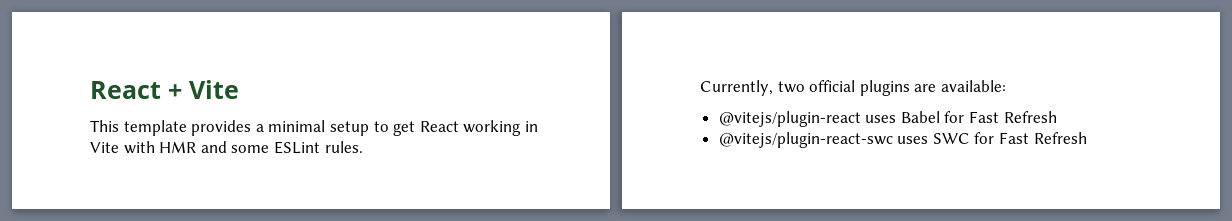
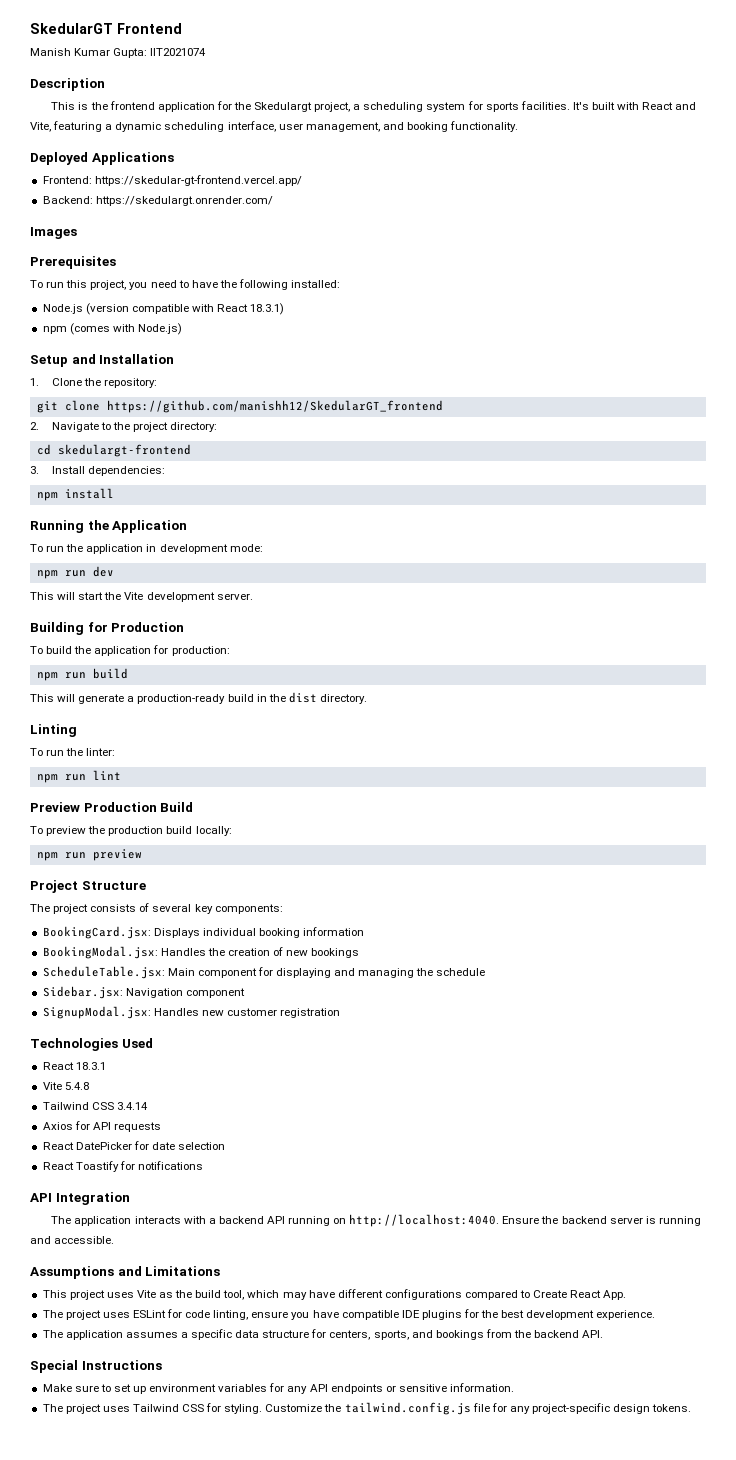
[90,80,239,99] [90,120,538,136] [90,141,363,154] [700,80,1006,96] [718,111,1057,127] [718,132,1087,148] React + Vite // This template provides a minimal setup to get React working in Vite with HMR and some ESLint rules. // Currently, two official plugins are available: // @vitejs/plugin-react uses Babel for Fast Refresh // @vitejs/plugin-react-swc uses SWC for Fast Refresh -> [30,23,182,34] [30,48,207,58] [30,78,105,91] [51,101,697,112] [30,121,519,132] [30,152,174,165] [42,175,302,186] [42,196,273,206] [30,227,77,239] [30,256,116,269] [30,279,341,290] [42,303,285,315] [42,323,182,335] [30,354,175,367] [30,378,157,388] [36,400,443,413] [30,422,218,432] [36,444,191,457] [30,466,165,476] [36,488,114,501] [30,520,188,533] [30,544,263,554] [36,566,114,579] [30,592,253,602] [30,622,185,635] [30,645,230,656] [36,668,128,681] [30,692,367,704] [30,724,77,737] [30,748,116,756] [36,770,121,783] [30,802,194,812] [30,826,232,836] [36,849,142,861] [30,880,146,893] [30,903,283,914] [42,926,365,939] [42,946,360,959] [42,966,486,979] [42,986,245,999] [42,1006,341,1019] [30,1038,153,1051] [42,1062,106,1070] [42,1082,89,1090] [42,1102,148,1110] [42,1121,161,1132] [42,1141,226,1150] [42,1161,203,1172] [30,1192,130,1205] [51,1214,701,1227] [30,1236,115,1244] [30,1266,221,1279] [42,1289,627,1300] [42,1309,656,1320] [42,1329,604,1340] [30,1360,162,1373] [42,1383,515,1394] [42,1402,692,1415] SkedularGT Frontend // Manish Kumar Gupta: IIT2021074 // Description // This is the frontend application for the Skedulargt project, a scheduling system for sports facilities. It's built with React and Vite, featuring a dynamic scheduling interface, user management, and booking functionality. // Deployed Applications // Frontend: https://skedular-gt-frontend.vercel.app/ // Backend: https://skedulargt.onrender.com/ // Images // Prerequisites // To run this project, you need to have the following installed: // Node.js (version compatible with React 18.3.1) // npm (comes with Node.js) // Setup and Installation // 1. Clone the repository: // git clone https://github.com/manishh12/SkedularGT_frontend // 2. Navigate to the project directory: // cd skedulargt-frontend // 3. Install dependencies: // npm install // Running the Application // To run the application in development mode: // npm run dev // This will start the Vite development server. // Building for Production // To build the application for production: // npm run build // This will generate a production-ready build in the dist directory. // Linting // To run the linter: // npm run lint // Preview Production Build // To preview the production build locally: // npm run preview // Project Structure // The project consists of several key components: // BookingCard.jsx: Displays individual booking information // BookingModal.jsx: Handles the creation of new bookings // ScheduleTable.jsx: Main component for displaying and managing the schedule // Sidebar.jsx: Navigation component // SignupModal.jsx: Handles new customer registration // Technologies Used // React 18.3.1 // Vite 5.4.8 // Tailwind CSS 3.4.14 // Axios for API requests // React DatePicker for date selection // React Toastify for notifications // API Integration // The application interacts with a backend API running on http://localhost:4040. Ensure the backend server is running and accessible. // Assumptions and Limitations // This project uses Vite as the build tool, which may have different configurations compared to Create React App. // The project uses ESLint for code linting, ensure you have compatible IDE plugins for the best development experience. // The application assumes a specific data structure for centers, sports, and bookings from the backend API. // Special Instructions // Make sure to set up environment variables for any API endpoints or sensitive information. // The project uses Tailwind CSS for styling. Customize the tailwind.config.js file for any project-specific design tokens.

